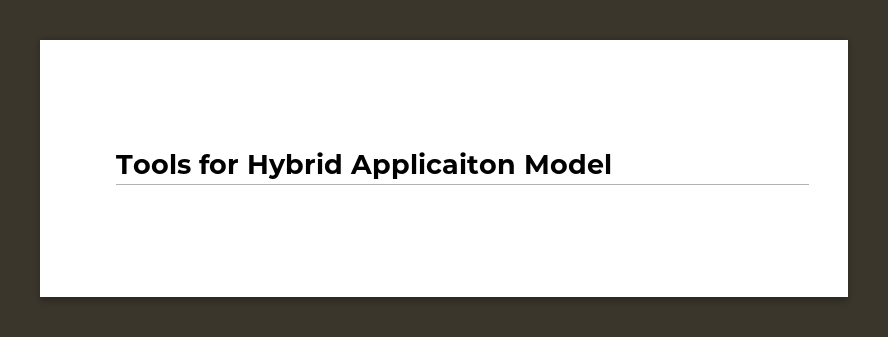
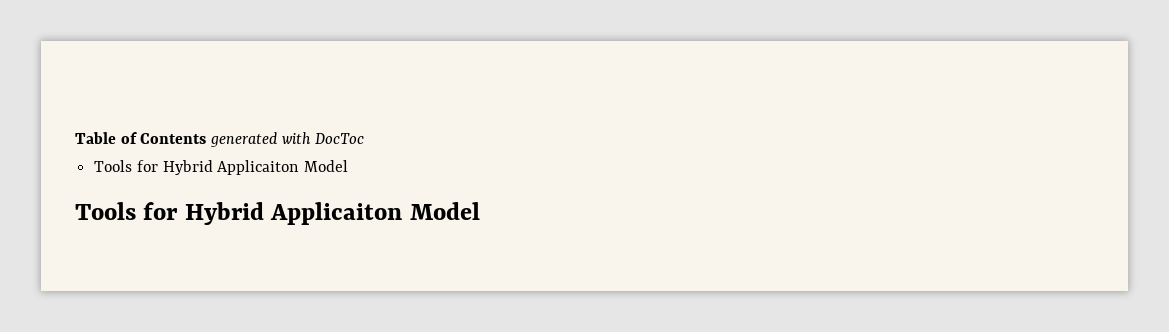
[116,152,612,179] Tools for Hybrid Applicaiton Model -> [75,132,364,147] [94,160,349,175] [75,202,480,225] Table of Contents generated with DocToc // Tools for Hybrid Applicaiton Model // Tools for Hybrid Applicaiton Model

